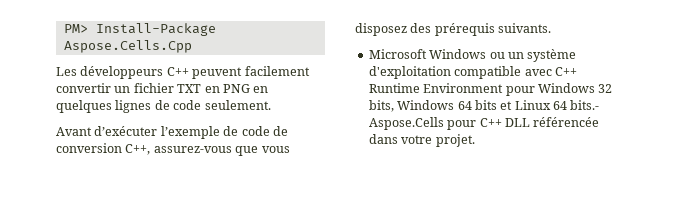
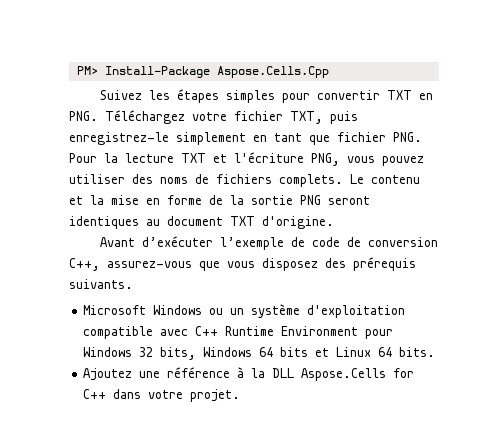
[56,66,310,79] [56,83,269,93] [56,100,271,113] Les développeurs C++ peuvent facilement convertir un fichier TXT en PNG en quelques lignes de code seulement. -> [100,89,434,103] [69,110,358,124] [69,132,422,145] [69,152,424,166] [69,174,420,187] [69,195,370,205] [69,216,334,229] Suivez les étapes simples pour convertir TXT en PNG. Téléchargez votre fichier TXT, puis enregistrez-le simplement en tant que fichier PNG. Pour la lecture TXT et l'écriture PNG, vous pouvez utiliser des noms de fichiers complets. Le contenu et la mise en forme de la sortie PNG seront identiques au document TXT d'origine.
[570,100,600,110] [368,117,600,130] bits.- Aspose.Cells pour C++ DLL référencée -> [399,347,436,357] [83,367,415,381] [83,389,107,399] bits. // Ajoutez une référence à la DLL Aspose.Cells for C++

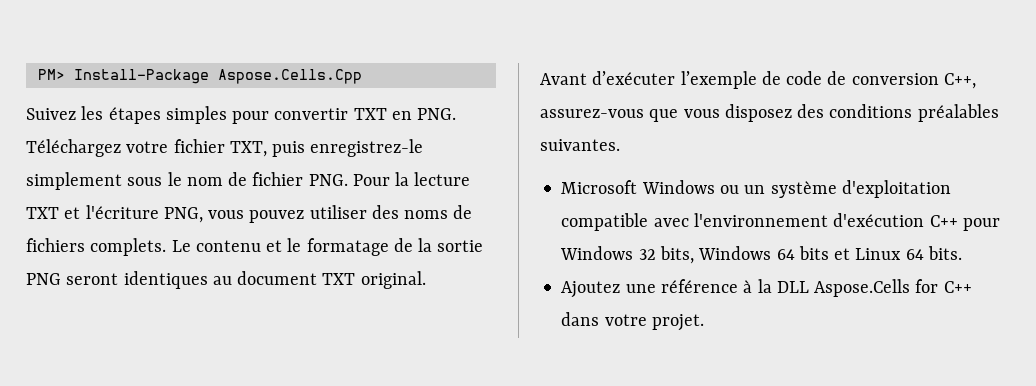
[253,133,330,145] en tant que -> [127,172,248,186] sous le nom de
[90,195,202,205] la mise en forme -> [287,238,389,256] le formatage
[262,216,334,229] d'origine. -> [360,271,426,289] original.
[353,257,416,271] [69,279,133,289] prérequis suivants. -> [829,104,999,122] [540,139,620,151] conditions préalables suivantes.
[195,326,359,336] C++ Runtime Environment -> [693,213,958,227] l'environnement d'exécution C++

